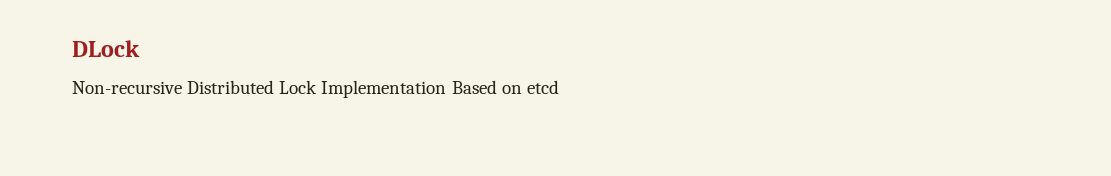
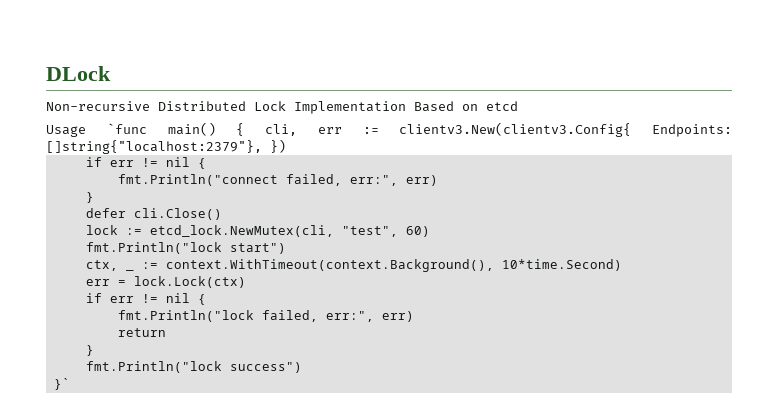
(559, 87) none -> [46,122,732,137] [46,139,286,154] [85,157,206,169] [117,174,438,186] [85,192,94,203] [85,208,222,220] [85,225,430,237] [85,242,286,254] [85,260,134,271] [141,259,622,272] [85,276,246,288] [85,293,206,305] [117,310,414,322] [117,328,166,337] [85,345,94,356] [85,361,302,373] [53,378,70,390] // Usage `func main() { cli, err := clientv3.New(clientv3.Config{ Endpoints: []string{"localhost:2379"}, }) // if err != nil { // fmt.Println("connect failed, err:", err) // } // defer cli.Close() // lock := etcd_lock.NewMutex(cli, "test", 60) // fmt.Println("lock start") // ctx, _ := context.WithTimeout(context.Background(), 10*time.Second) // err = lock.Lock(ctx) // if err != nil { // fmt.Println("lock failed, err:", err) // return // } // fmt.Println("lock success") // }`

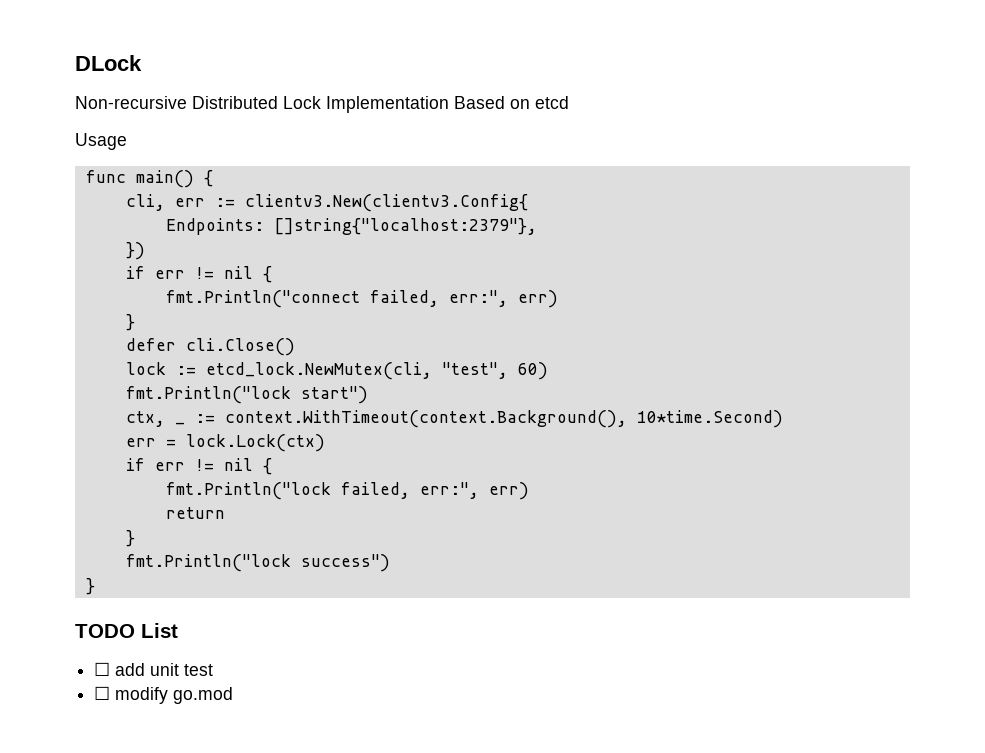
[106,123,147,134] `func -> [85,170,126,183] // func
(245, 129) none -> (213, 178) //
(632, 129) none -> (528, 203) //
(262, 147) none -> (537, 226) //
[53,378,70,390] }` -> [85,578,95,595] [75,623,178,638] [94,662,214,676] [94,686,234,704] } // TODO List // ☐ add unit test // ☐ modify go.mod

